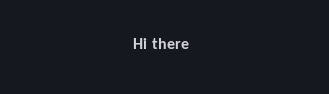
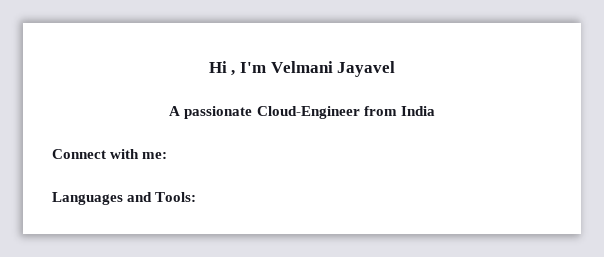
[151,38,189,49] there -> [231,61,396,77] [169,106,435,119] [52,149,168,159] [52,192,197,205] , I'm Velmani Jayavel // A passionate Cloud-Engineer from India // Connect with me: // Languages and Tools:

